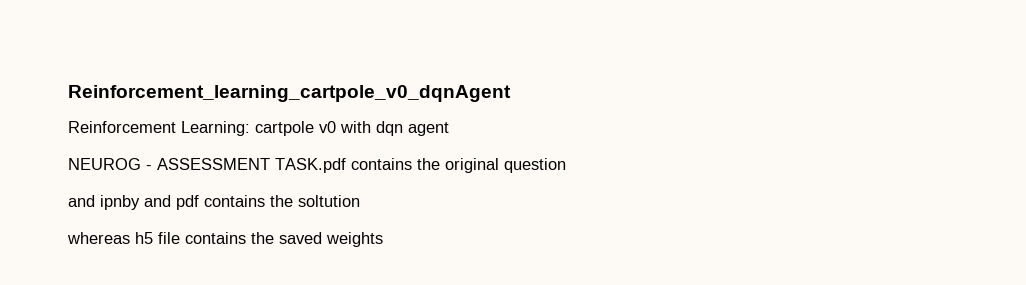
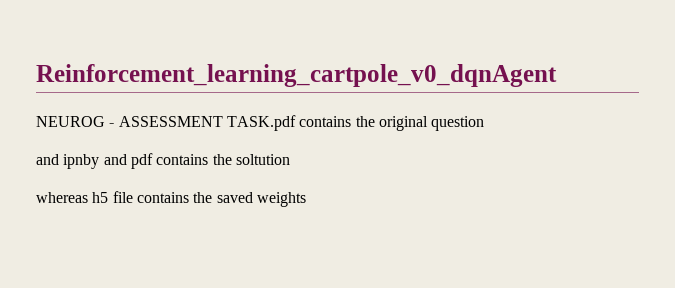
[68,121,449,136] // Reinforcement Learning: cartpole v0 with dqn agent -> (557, 75) none

